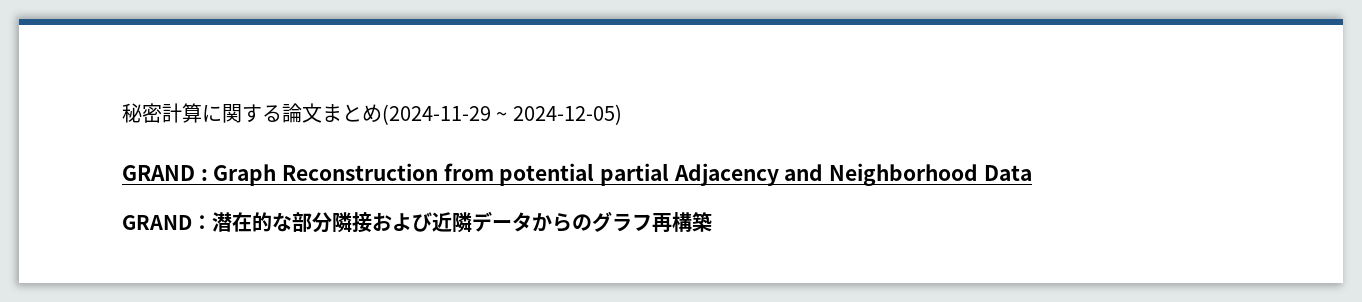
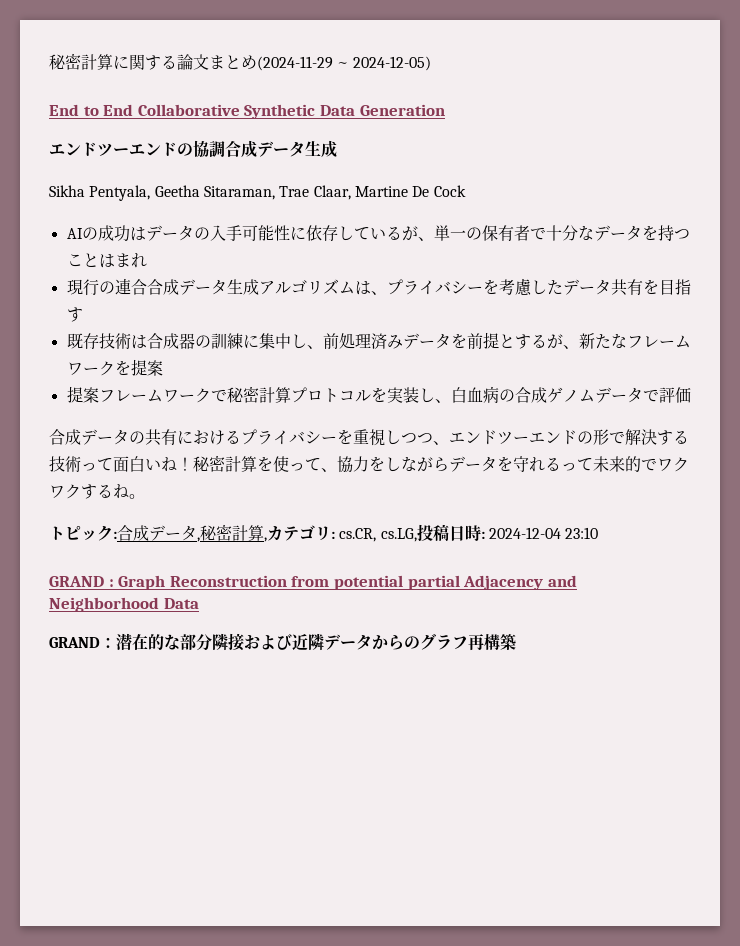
(622, 114) none -> [49,104,445,119] [49,140,337,158] [49,185,466,201] [66,225,690,242] [66,253,147,268] [66,278,691,296] [66,307,83,322] [66,332,691,349] [66,359,163,376] [66,386,691,404] [49,429,689,446] [49,455,689,473] [49,484,145,499] [49,524,599,542] // End to End Collaborative Synthetic Data Generation // エンドツーエンドの協調合成データ生成 // Sikha Pentyala, Geetha Sitaraman, Trae Claar, Martine De Cock // AIの成功はデータの入手可能性に依存しているが、単一の保有者で十分なデータを持つことはまれ // 現行の連合合成データ生成アルゴリズムは、プライバシーを考慮したデータ共有を目指す // 既存技術は合成器の訓練に集中し、前処理済みデータを前提とするが、新たなフレームワークを提案 // 提案フレームワークで秘密計算プロトコルを実装し、白血病の合成ゲノムデータで評価 // 合成データの共有におけるプライバシーを重視しつつ、エンドツーエンドの形で解決する技術って面白いね！秘密計算を使って、協力をしながらデータを守れるって未来的でワクワクするね。 // トピック:合成データ,秘密計算,カテゴリ: cs.CR, cs.LG,投稿日時: 2024-12-04 23:10

